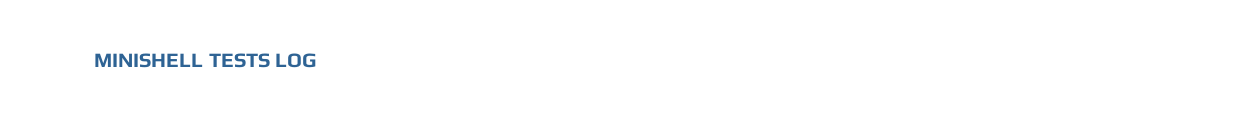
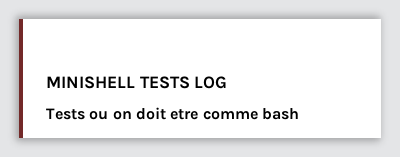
(317, 60) none -> [46,107,299,120] // Tests ou on doit etre comme bash

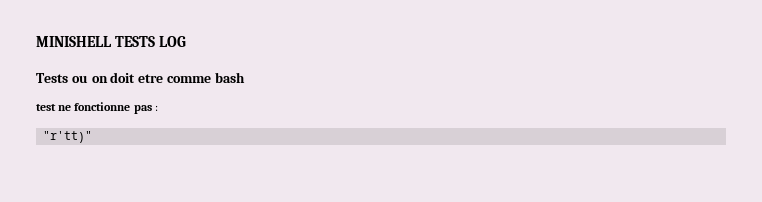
(299, 114) none -> [36,102,158,114] [43,131,93,143] // test ne fonctionne pas : // "r'tt)"

